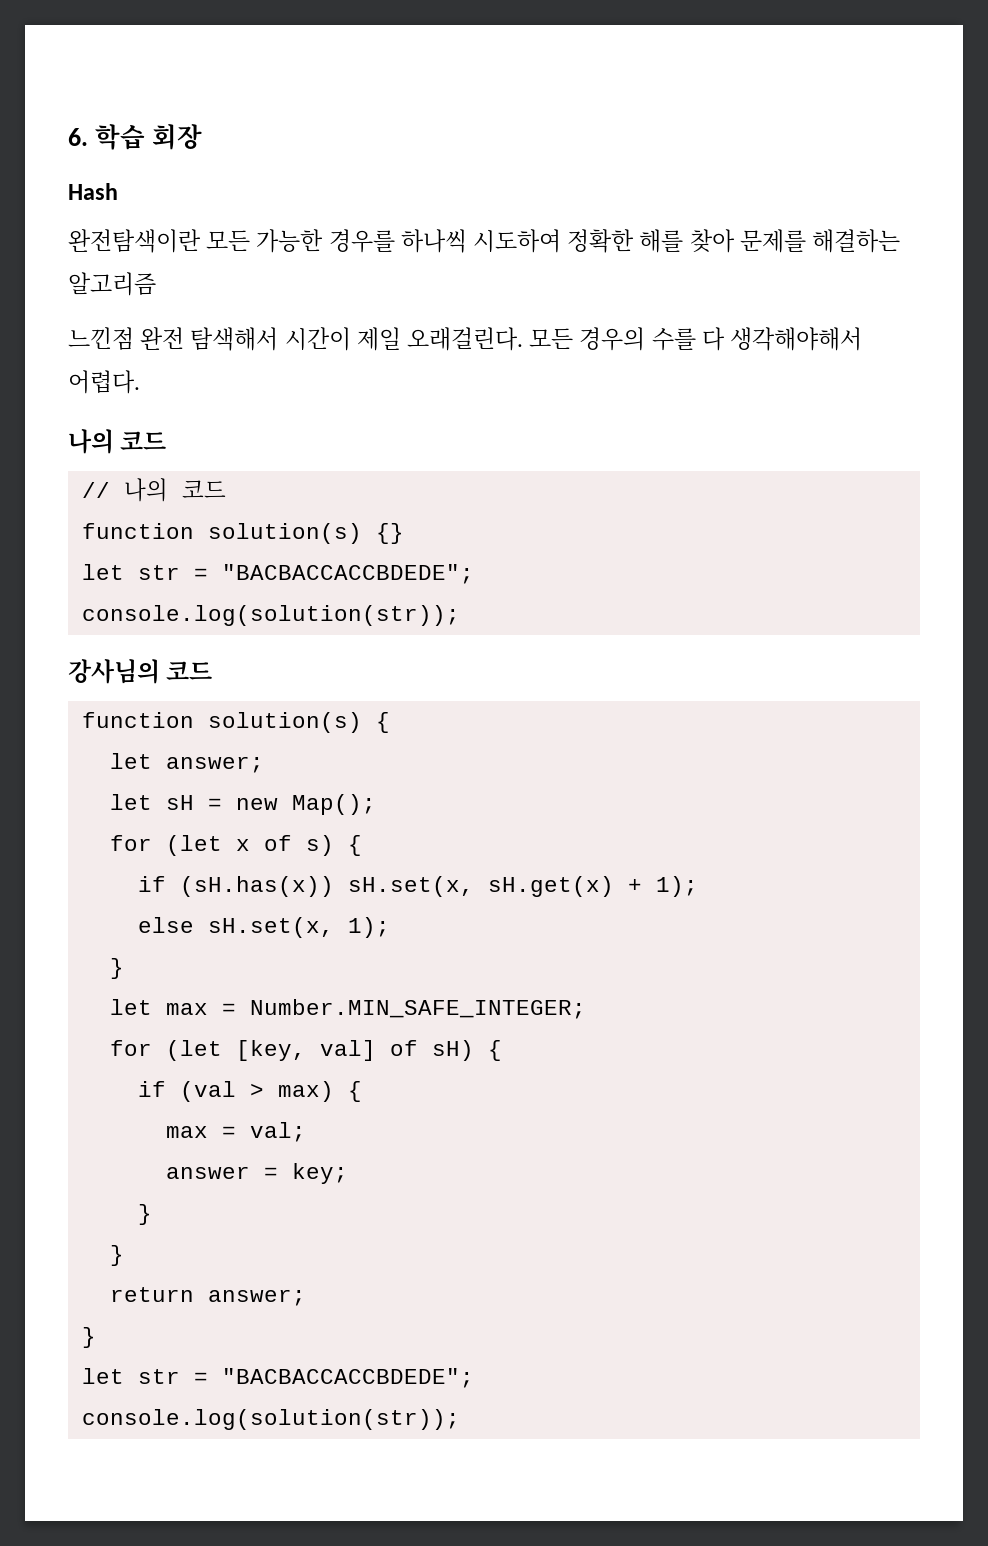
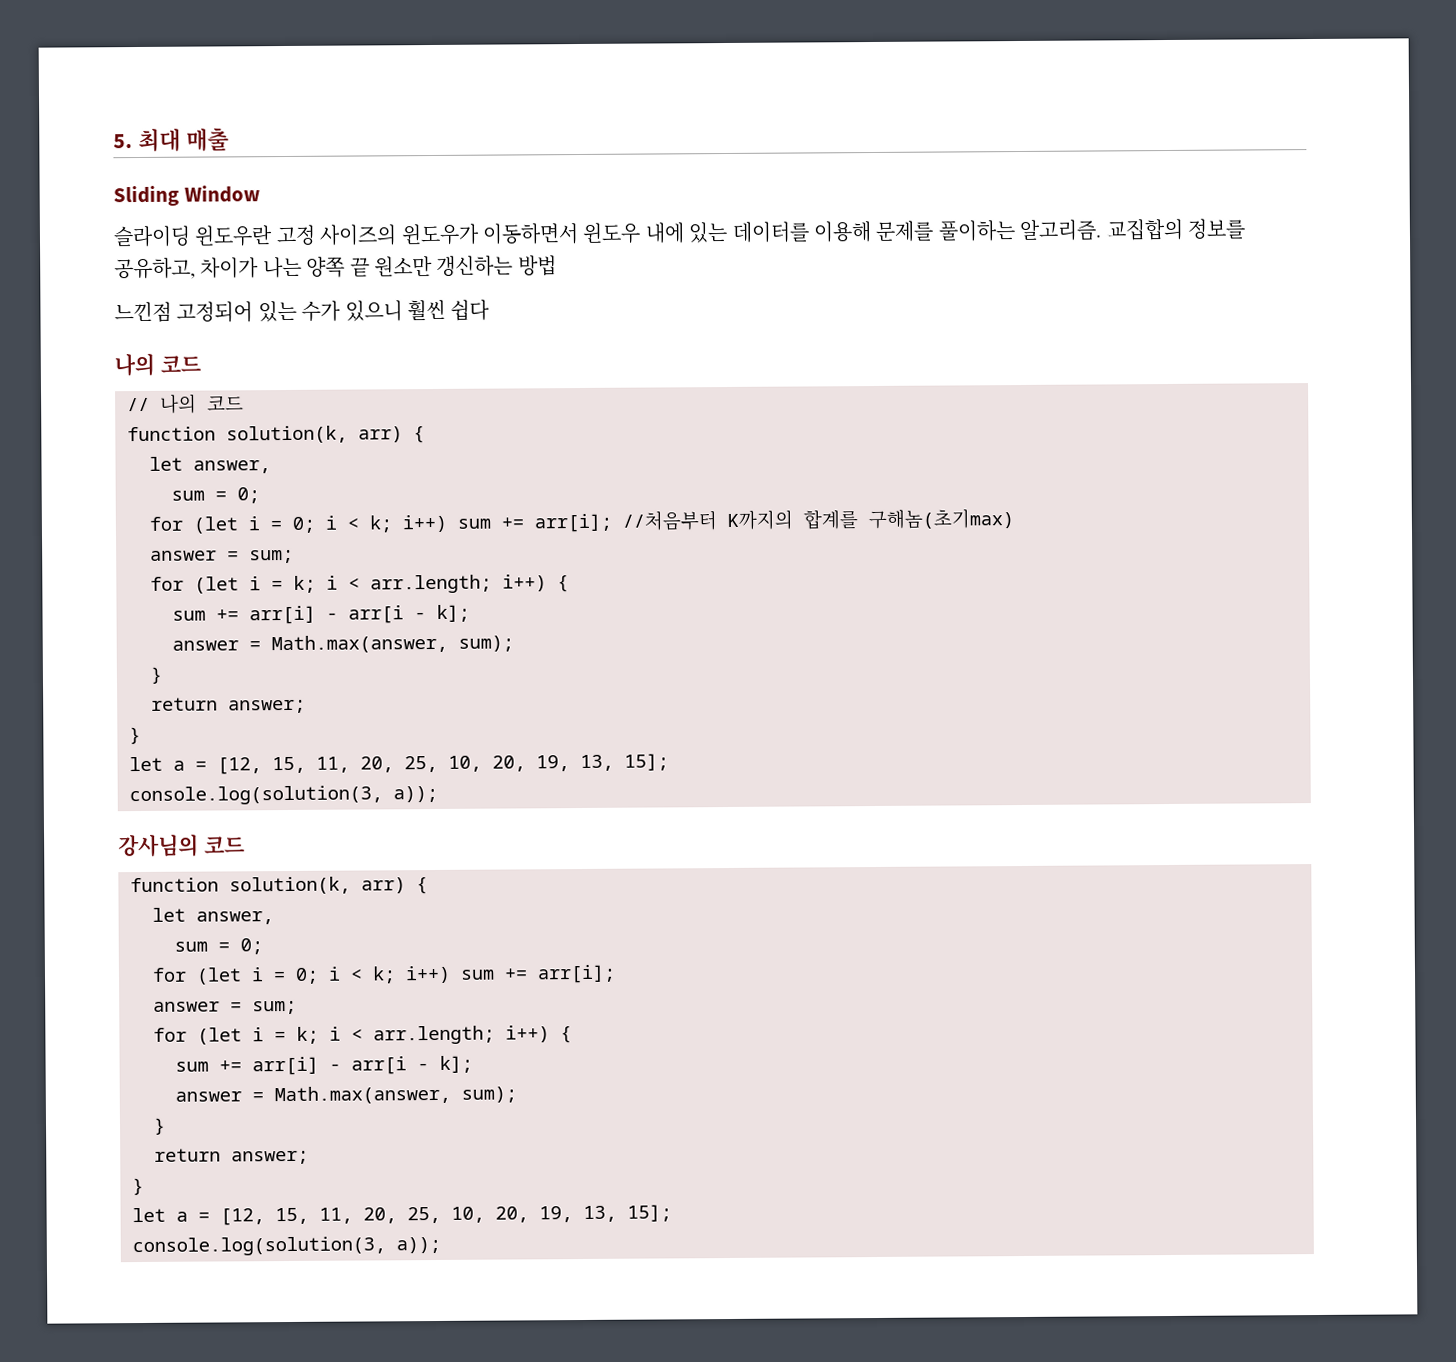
[68,124,202,150] [68,183,118,200] [68,229,901,253] [68,272,156,296] [68,327,863,351] [68,370,140,394] 6. 학습 회장 // Hash // 완전탐색이란 모든 가능한 경우를 하나씩 시도하여 정확한 해를 찾아 문제를 해결하는 알고리즘 // 느낀점 완전 탐색해서 시간이 제일 오래걸린다. 모든 경우의 수를 다 생각해야해서 어렵다. -> [113,128,229,153] [113,185,260,207] [113,218,1245,248] [114,255,557,280] [114,299,491,323] 5. 최대 매출 // Sliding Window // 슬라이딩 윈도우란 고정 사이즈의 윈도우가 이동하면서 윈도우 내에 있는 데이터를 이용해 문제를 풀이하는 알고리즘. 교집합의 정보를 공유하고, 차이가 나는 양쪽 끝 원소만 갱신하는 방법 // 느낀점 고정되어 있는 수가 있으니 훨씬 쉽다
[207,523,404,544] [81,564,474,584] [81,605,460,626] [68,659,213,684] [81,712,390,733] [109,753,264,773] [109,794,376,815] [109,835,362,856] [137,876,698,897] [137,917,390,938] [109,958,124,979] [109,999,586,1019] [109,1040,502,1061] [137,1081,362,1102] [165,1122,306,1142] [165,1163,348,1184] [137,1204,152,1225] [109,1245,124,1266] [109,1287,306,1306] [81,1327,96,1348] [81,1368,474,1388] [81,1409,460,1430] solution(s) {} // let str = "BACBACCACCBDEDE"; // console.log(solution(str)); // 강사님의 코드 // function solution(s) { // let answer; // let sH = new Map(); // for (let x of s) { // if (sH.has(x)) sH.set(x, sH.get(x) + 1); // else sH.set(x, 1); // } // let max = Number.MIN_SAFE_INTEGER; // for (let [key, val] of sH) { // if (val > max) { // max = val; // answer = key; // } // } // return answer; // } // let str = "BACBACCACCBDEDE"; // console.log(solution(str)); -> [226,425,425,444] [149,456,271,474] [171,487,260,504] [149,509,1014,534] [150,549,294,564] [150,574,569,594] [172,604,470,625] [172,634,514,654] [150,666,163,684] [151,697,306,714] [129,727,141,745] [129,753,669,775] [129,785,438,806] [118,833,245,858] [130,876,428,895] [152,907,274,925] [174,938,263,955] [152,964,616,985] [153,1000,297,1015] [153,1025,572,1045] [175,1055,473,1076] [175,1085,517,1105] [153,1117,166,1135] [154,1148,309,1165] [132,1177,144,1196] [132,1204,672,1226] [132,1236,441,1257] solution(k, arr) { // let answer, // sum = 0; // for (let i = 0; i < k; i++) sum += arr[i]; //처음부터 K까지의 합계를 구해놈(초기max) // answer = sum; // for (let i = k; i < arr.length; i++) { // sum += arr[i] - arr[i - k]; // answer = Math.max(answer, sum); // } // return answer; // } // let a = [12, 15, 11, 20, 25, 10, 20, 19, 13, 15]; // console.log(solution(3, a)); // 강사님의 코드 // function solution(k, arr) { // let answer, // sum = 0; // for (let i = 0; i < k; i++) sum += arr[i]; // answer = sum; // for (let i = k; i < arr.length; i++) { // sum += arr[i] - arr[i - k]; // answer = Math.max(answer, sum); // } // return answer; // } // let a = [12, 15, 11, 20, 25, 10, 20, 19, 13, 15]; // console.log(solution(3, a));

